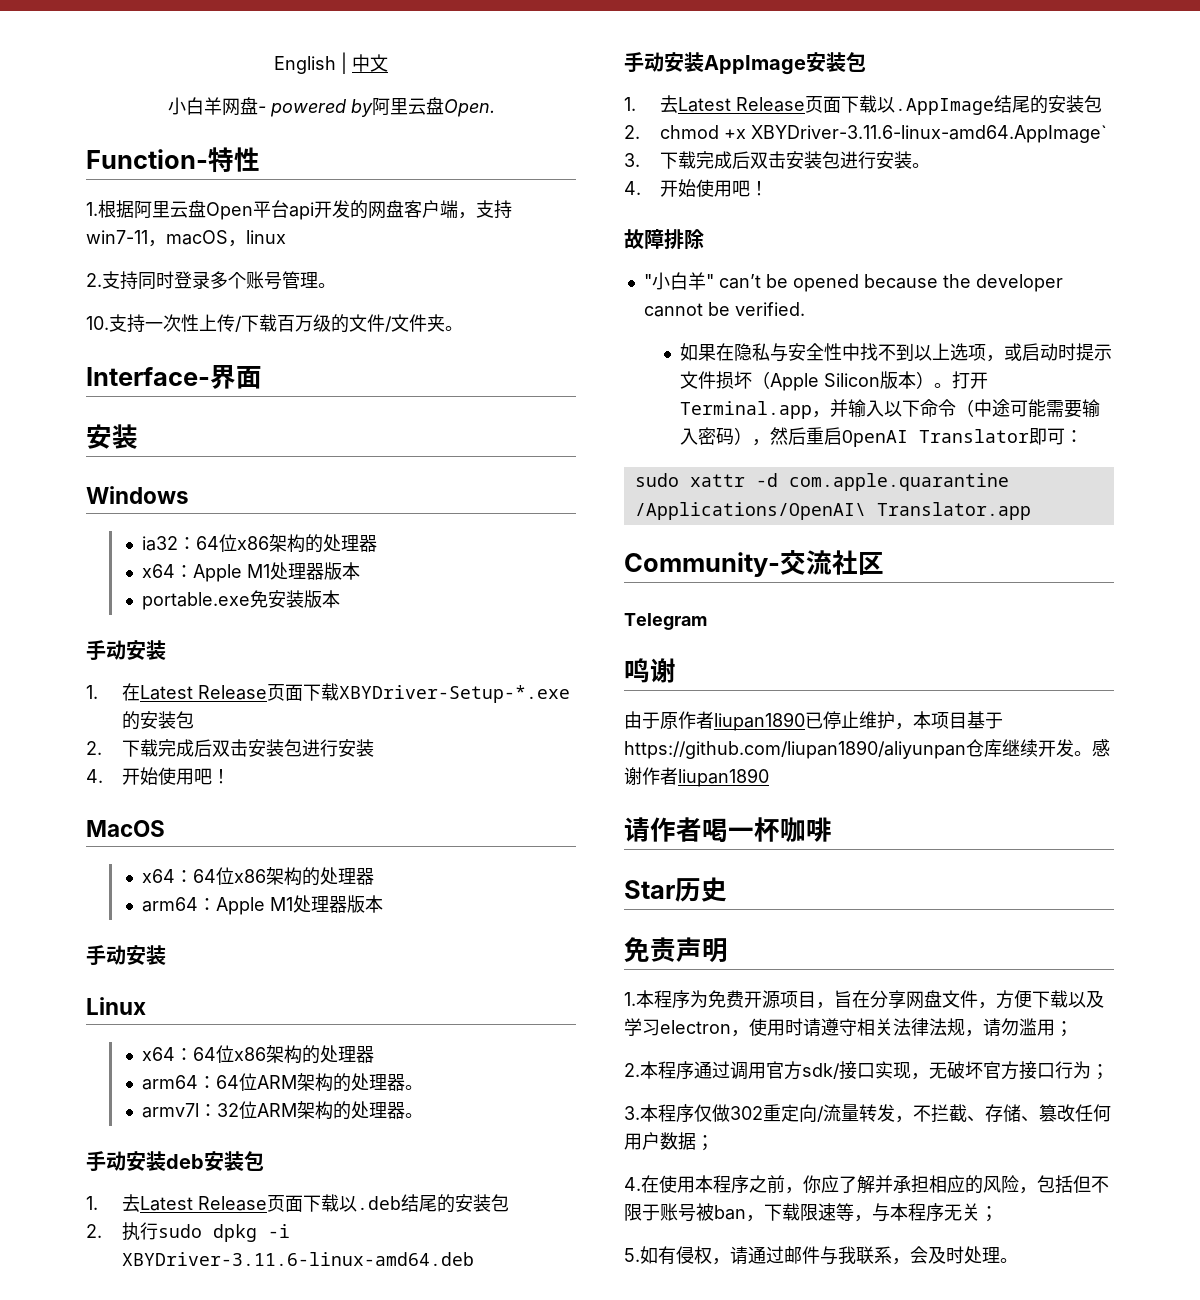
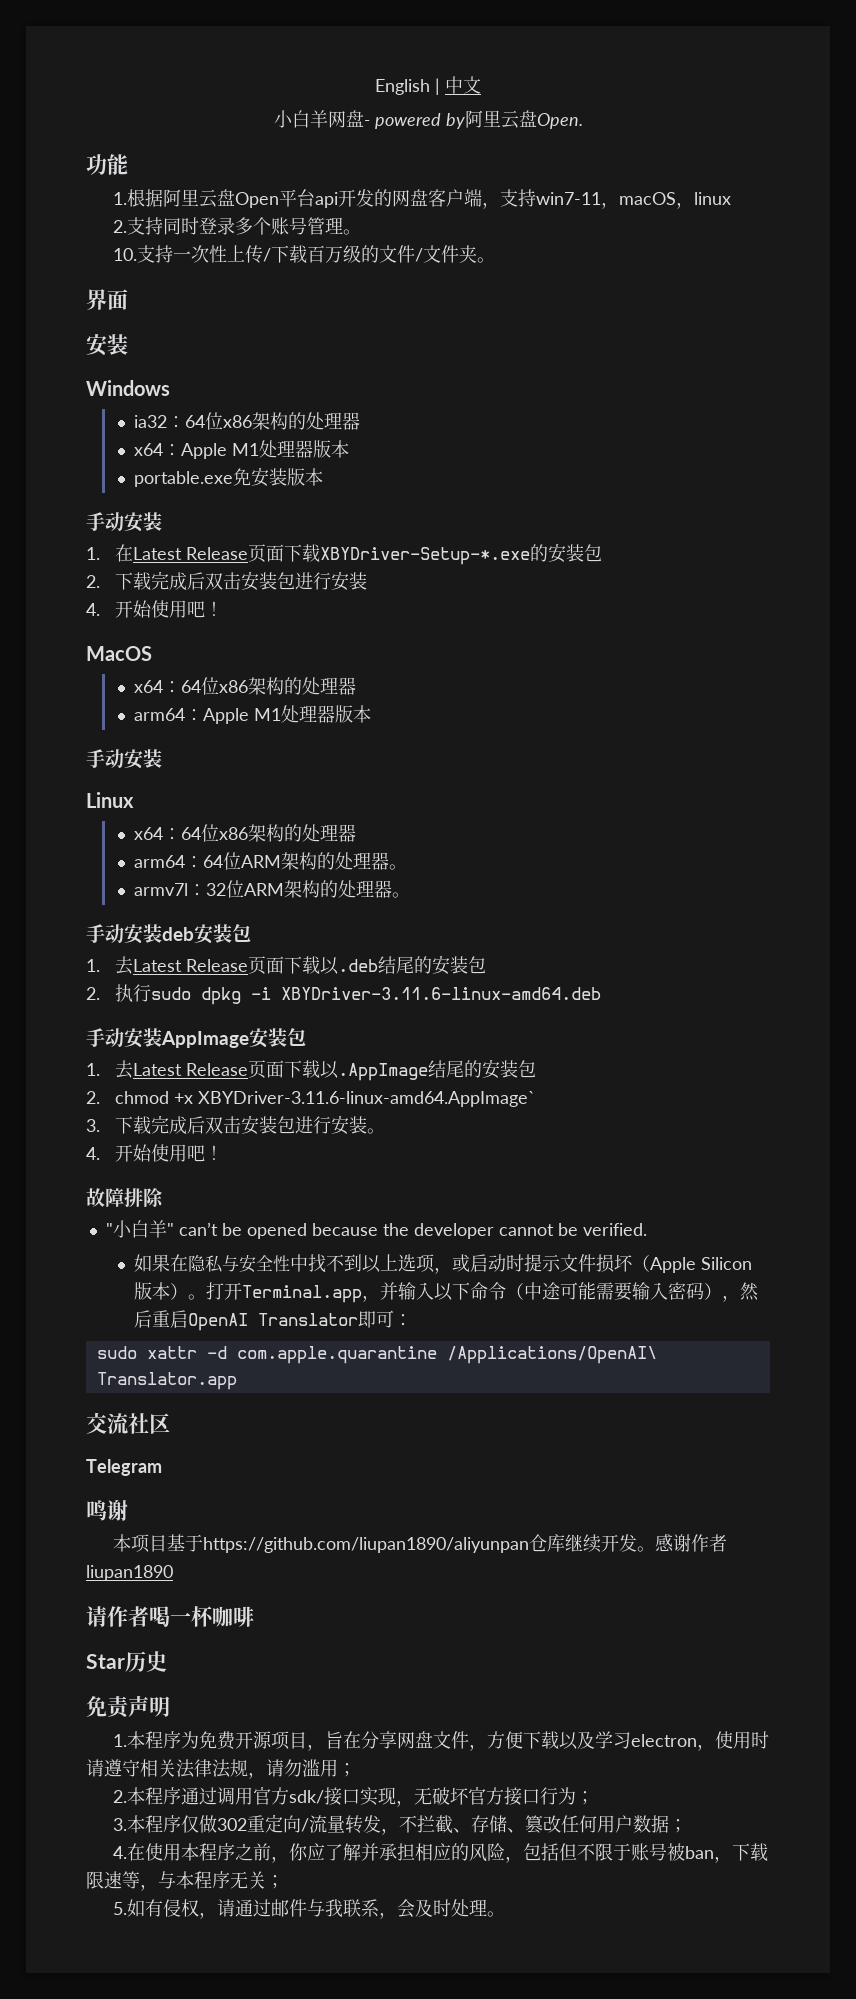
[86,147,260,173] Function-特性 -> [86,154,128,175] 功能
[86,367,210,386] Interface- -> (496, 260) none
[624,552,780,577] Community- -> (237, 1381) none
[624,711,913,731] 由于原作者liupan1890已停止维护， -> (128, 1510) none

